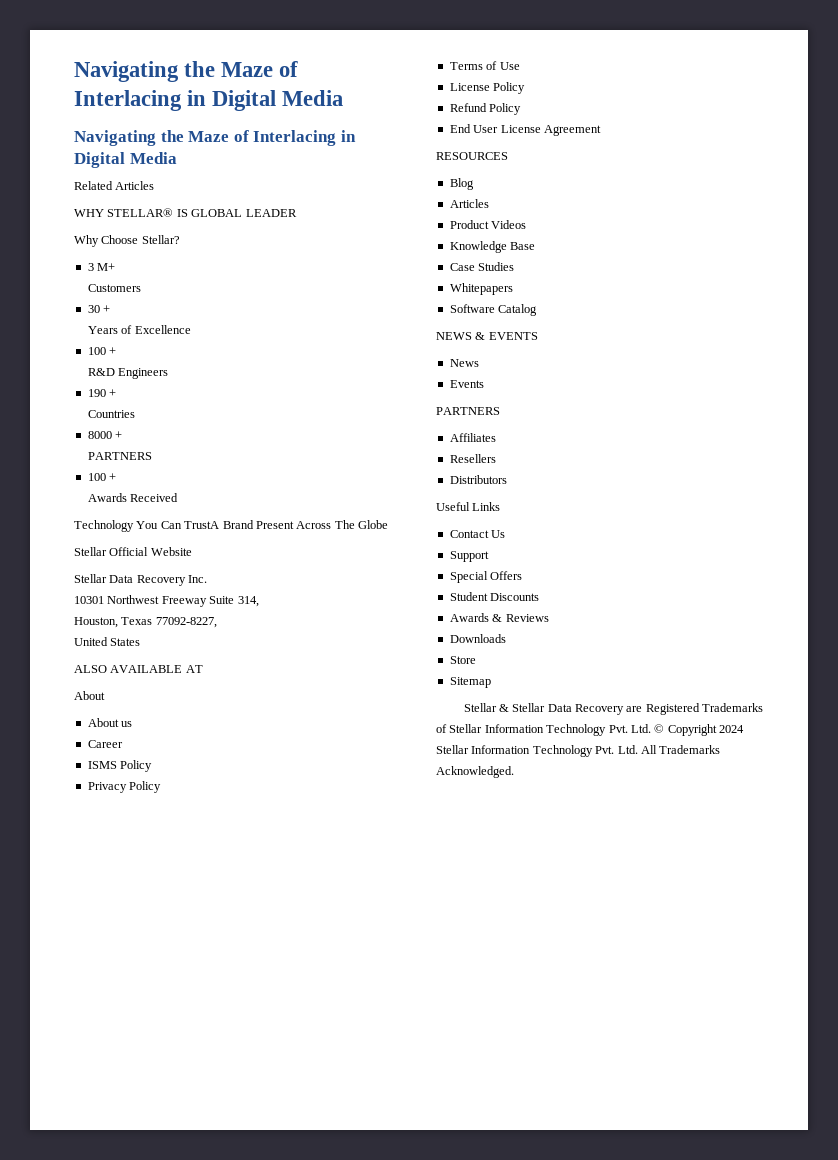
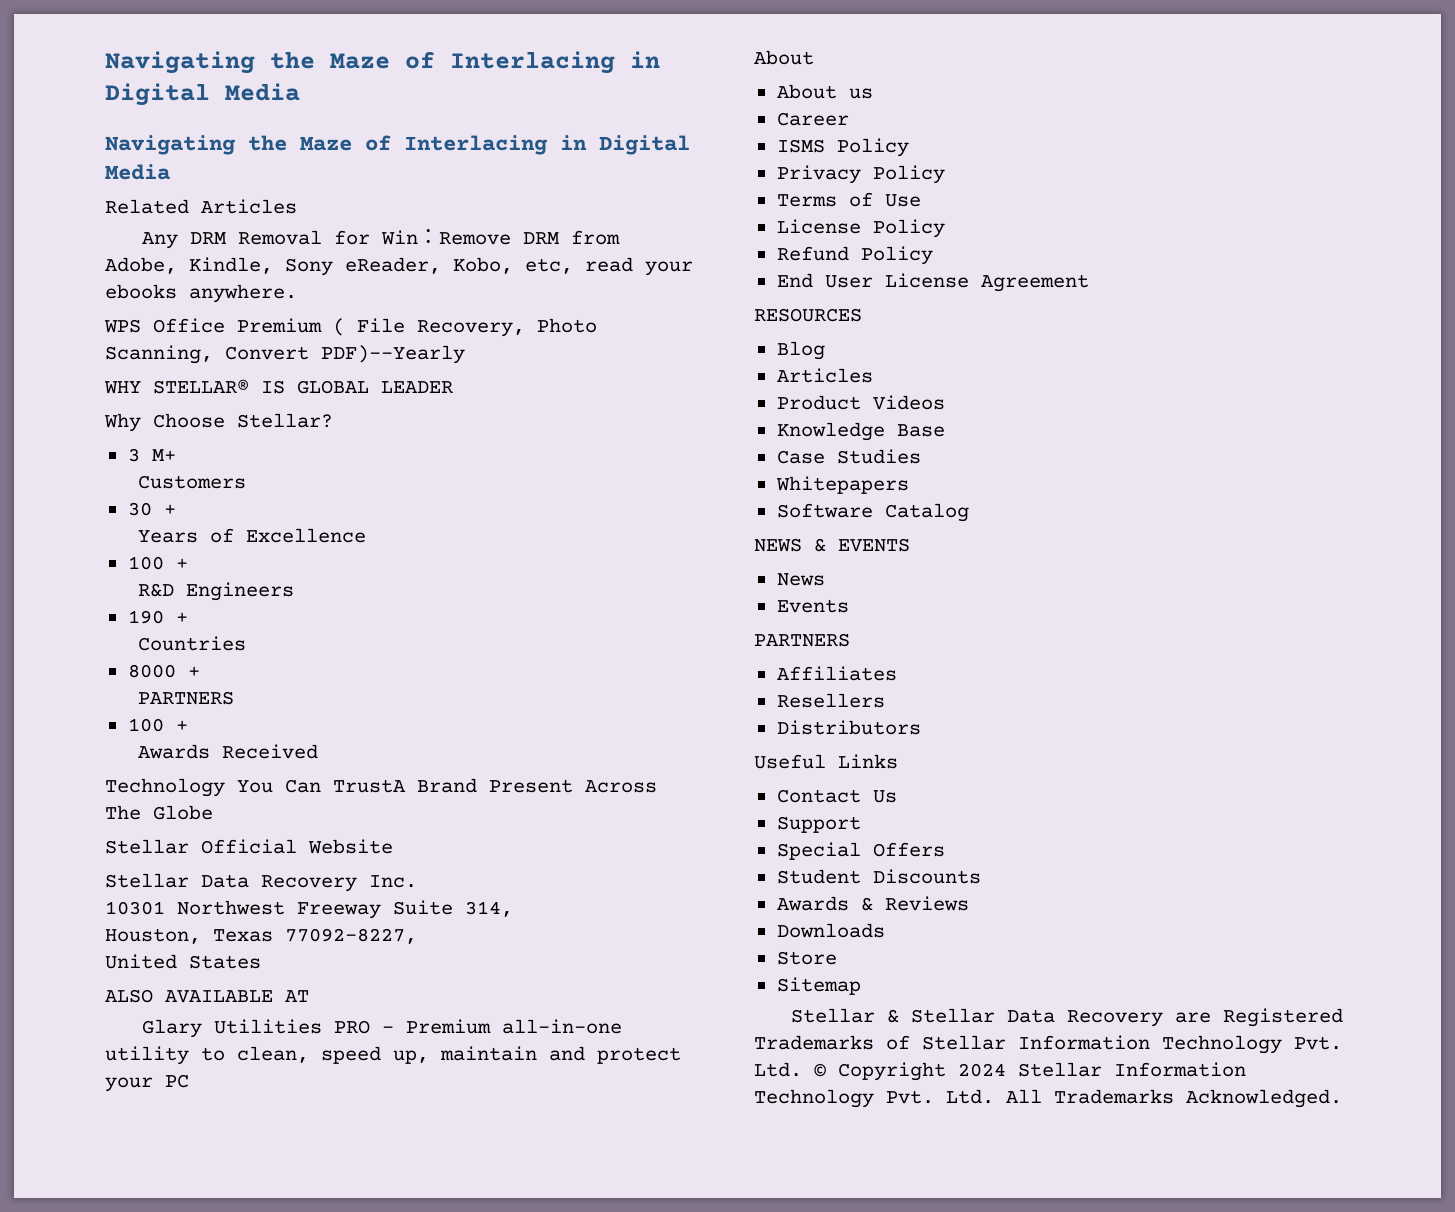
(155, 185) none -> [141,229,620,249] [105,257,693,276] [105,284,297,303] [104,318,597,337] [105,345,465,364] // Any DRM Removal for Win：Remove DRM from Adobe, Kindle, Sony eReader, Kobo, etc, read your ebooks anywhere. // WPS Office Premium ( File Recovery, Photo Scanning, Convert PDF)--Yearly
(203, 669) none -> [141,1019,622,1038] [105,1046,681,1065] [105,1074,189,1092] // Glary Utilities PRO - Premium all-in-one utility to clean, speed up, maintain and protect your PC

